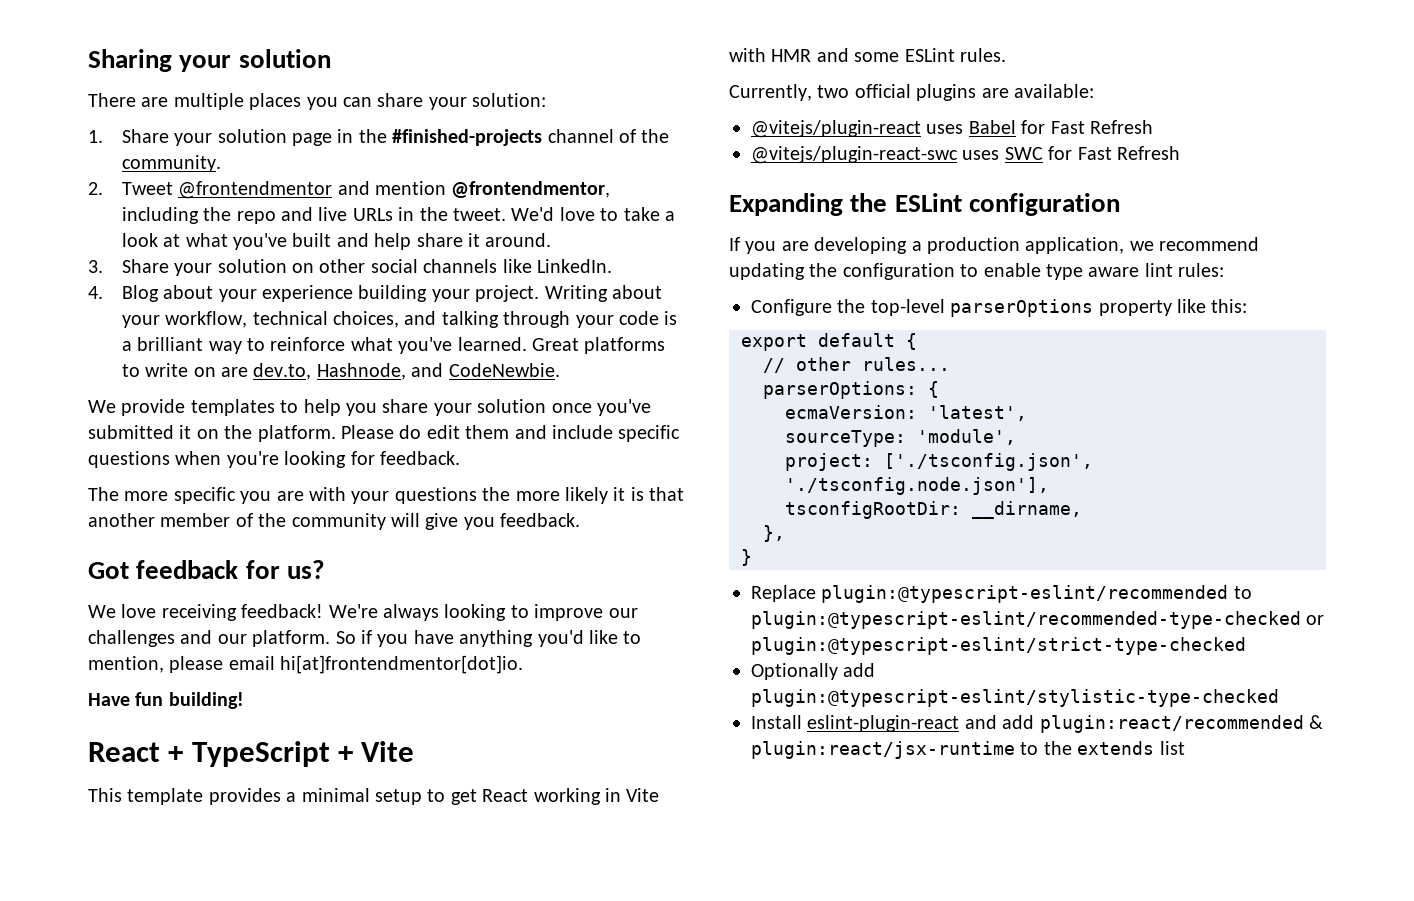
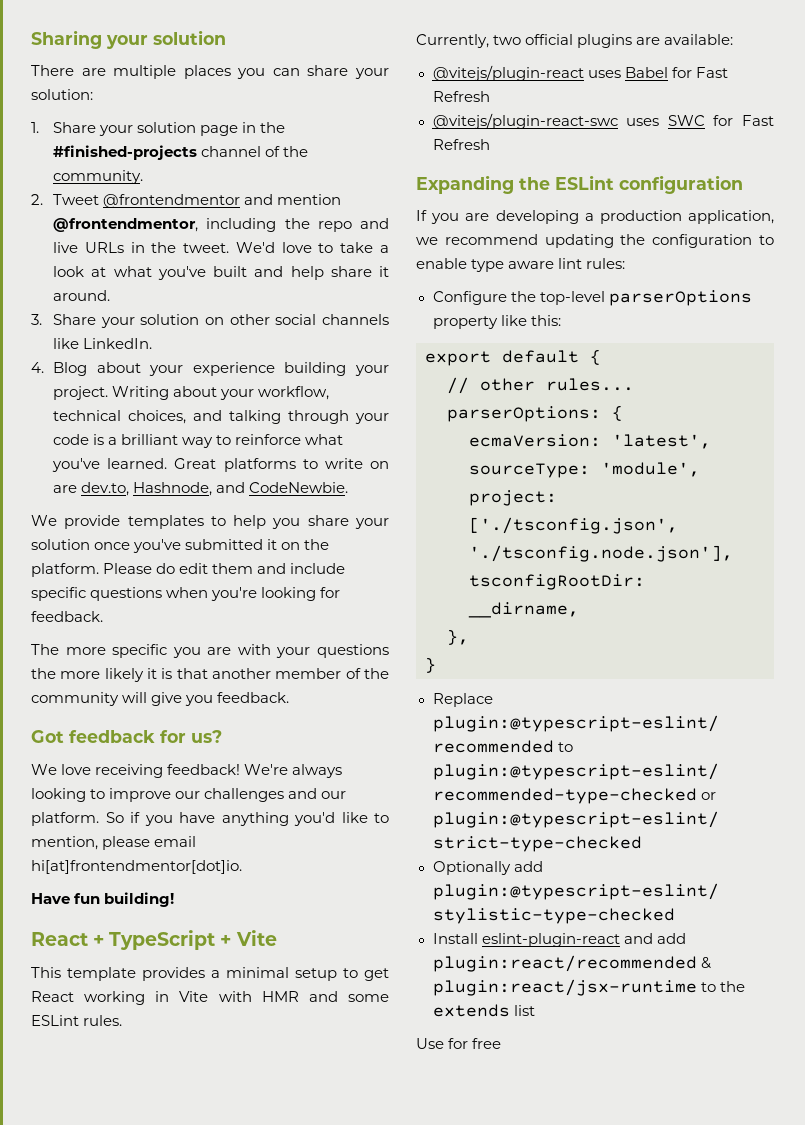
(1185, 748) none -> [416,1038,502,1049] // Use for free

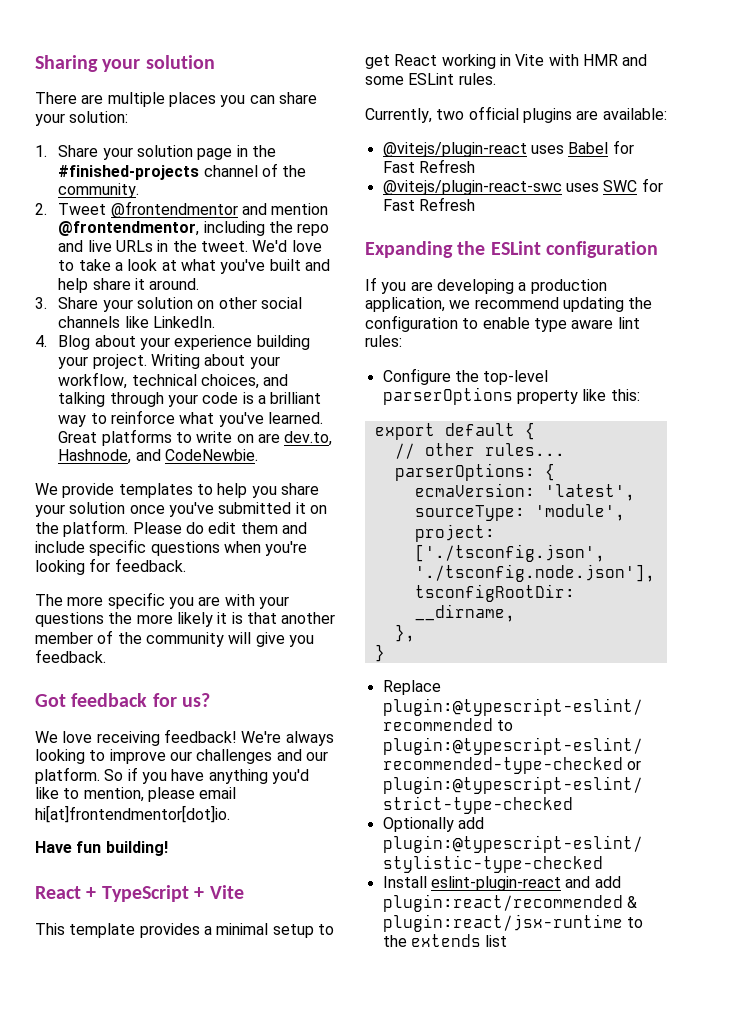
[416,1038,502,1049] // Use for free -> (508, 941) none

